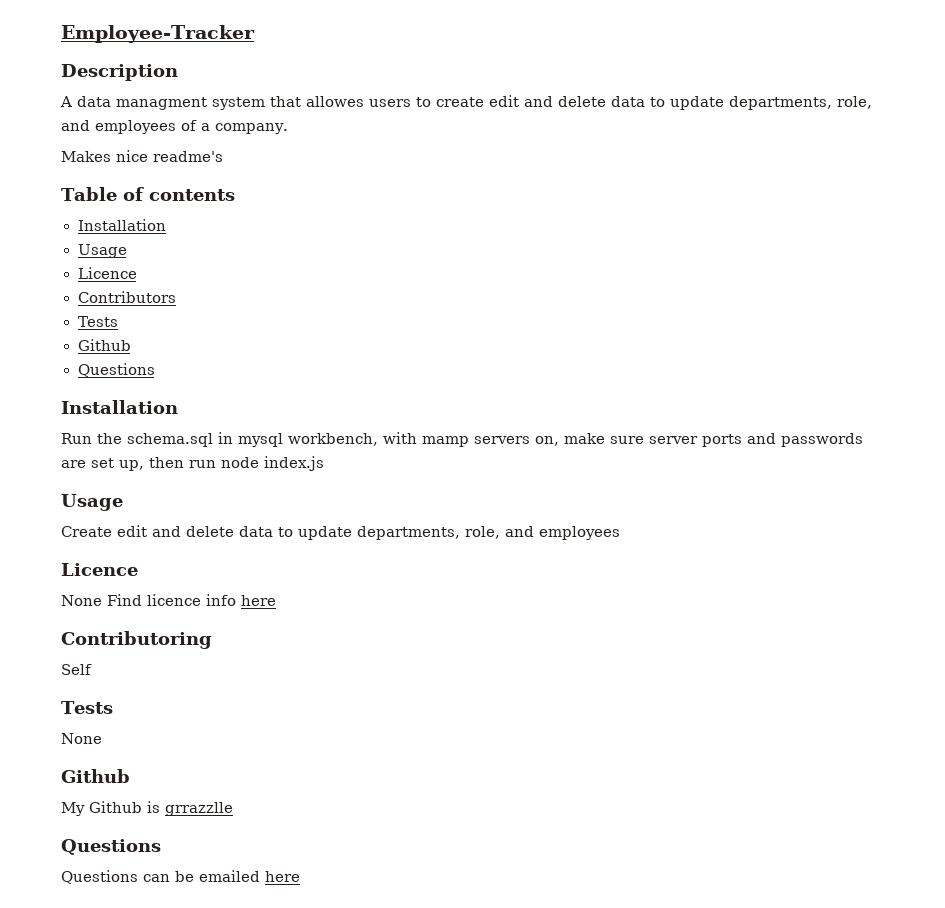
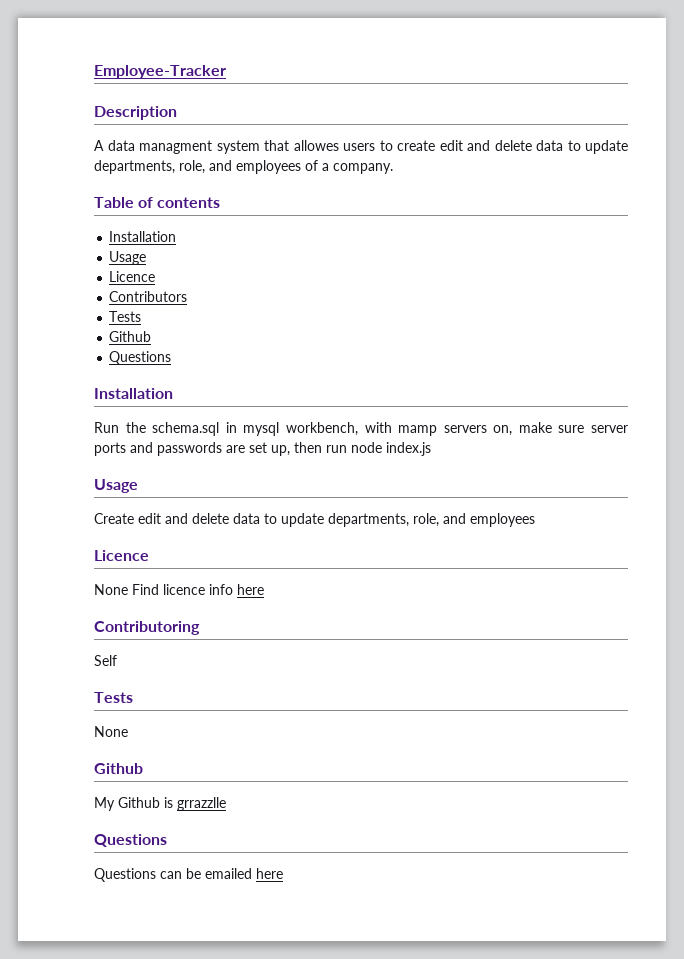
[61,150,223,162] // Makes nice readme's -> (393, 168) none

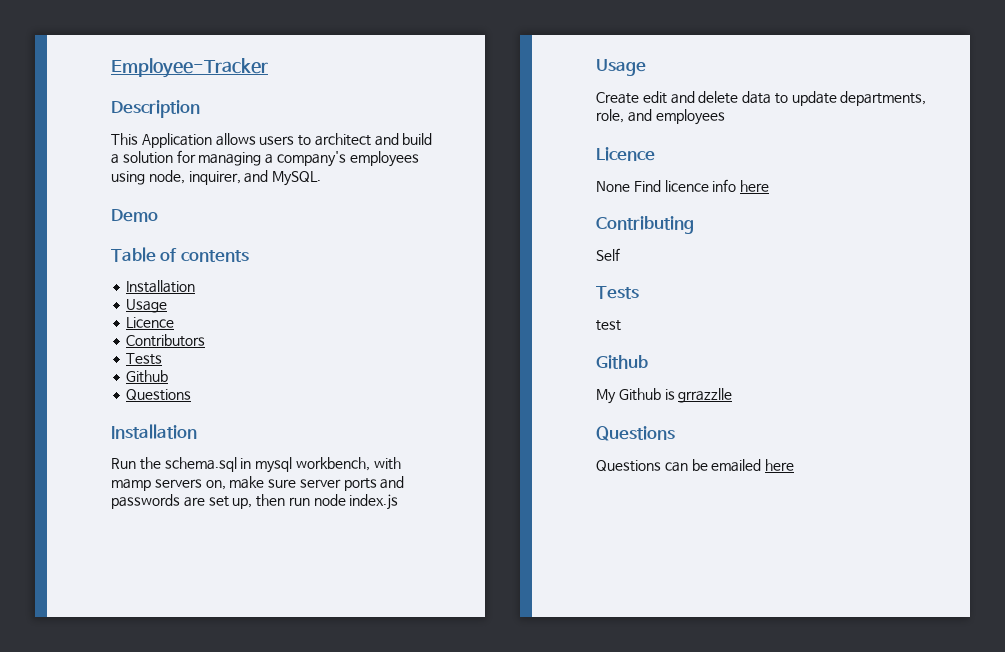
[94,140,628,154] [94,160,393,174] A data managment system that allowes users to create edit and delete data to update departments, role, and employees of a company. -> [111,133,433,148] [111,150,419,167] [111,170,322,186] [111,209,158,222] This Application allows users to architect and build a solution for managing a company's employees using node, inquirer, and MySQL. // Demo
[94,621,200,635] Contributoring -> [596,216,694,234] Contributing
[94,726,128,737] // None -> [596,320,621,331] // test

